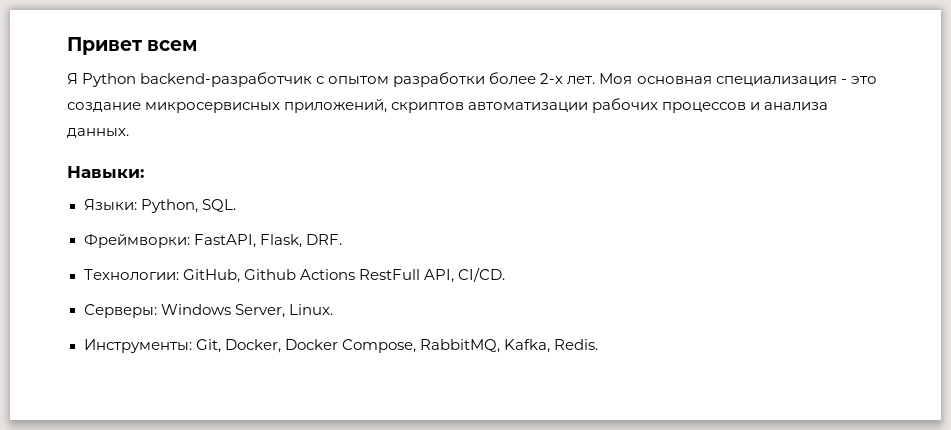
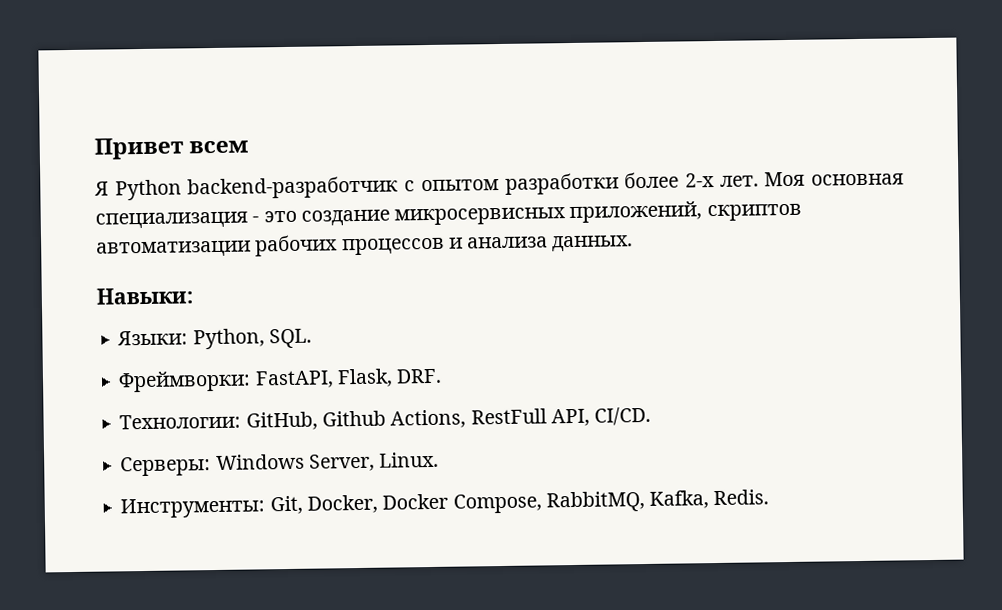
[299,269,355,280] Actions -> [390,409,467,429] Actions,

